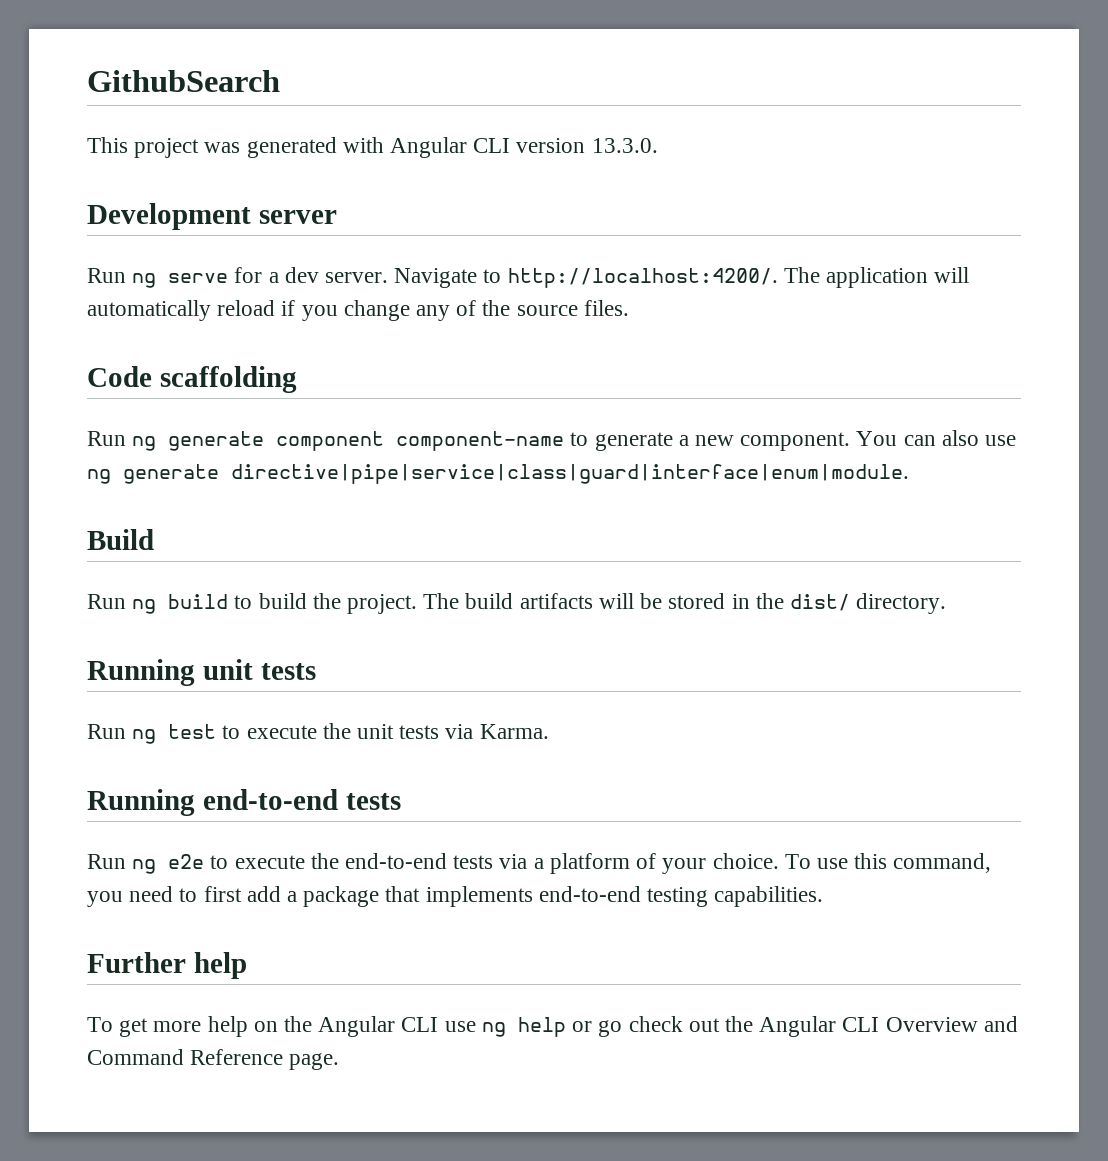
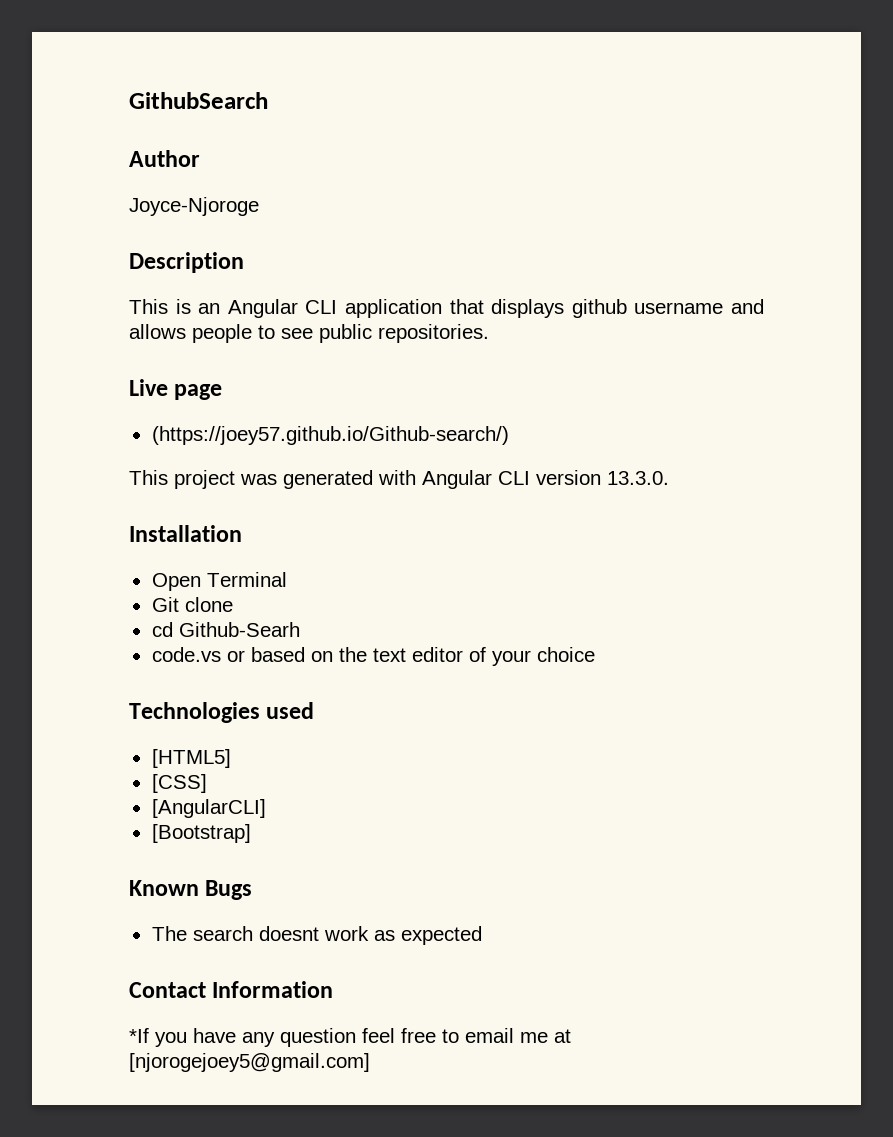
(280, 81) none -> [129,150,200,167] [129,197,259,216] [129,252,244,273] [129,299,765,318] [129,324,489,343] [129,379,223,400] [151,426,509,445] // Author // Joyce-Njoroge // Description // This is an Angular CLI application that displays github username and allows people to see public repositories. // Live page // (https://joey57.github.io/Github-search/)
[87,203,337,230] [87,267,970,288] [87,300,629,321] [87,366,297,393] [87,430,1017,451] [87,464,909,484] [87,529,154,550] [87,593,947,614] [87,659,316,686] [87,723,549,744] [87,789,401,816] [87,853,992,874] [87,886,824,907] [87,952,247,979] [87,1016,1018,1037] [87,1049,340,1070] Development server // Run ng serve for a dev server. Navigate to http://localhost:4200/. The application will automatically reload if you change any of the source files. // Code scaffolding // Run ng generate component component-name to generate a new component. You can also use ng generate directive|pipe|service|class|guard|interface|enum|module. // Build // Run ng build to build the project. The build artifacts will be stored in the dist/ directory. // Running unit tests // Run ng test to execute the unit tests via Karma. // Running end-to-end tests // Run ng e2e to execute the end-to-end tests via a platform of your choice. To use this command, you need to first add a package that implements end-to-end testing capabilities. // Further help // To get more help on the Angular CLI use ng help or go check out the Angular CLI Overview and Command Reference page. -> [129,525,242,542] [151,572,287,591] [151,597,233,612] [151,622,300,637] [151,647,595,666] [129,702,315,723] [151,749,231,768] [151,774,207,793] [151,799,266,818] [151,824,251,843] [129,880,253,900] [151,926,482,945] [129,981,334,998] [129,1028,571,1047] [129,1053,370,1072] Installation // Open Terminal // Git clone // cd Github-Searh // code.vs or based on the text editor of your choice // Technologies used // [HTML5] // [CSS] // [AngularCLI] // [Bootstrap] // Known Bugs // The search doesnt work as expected // Contact Information // *If you have any question feel free to email me at [njorogejoey5@gmail.com]

